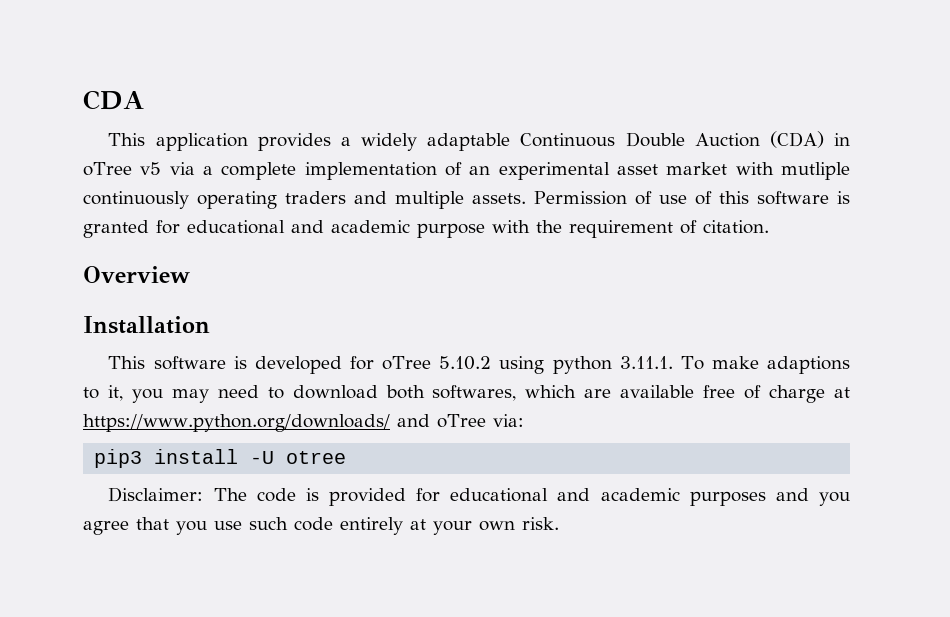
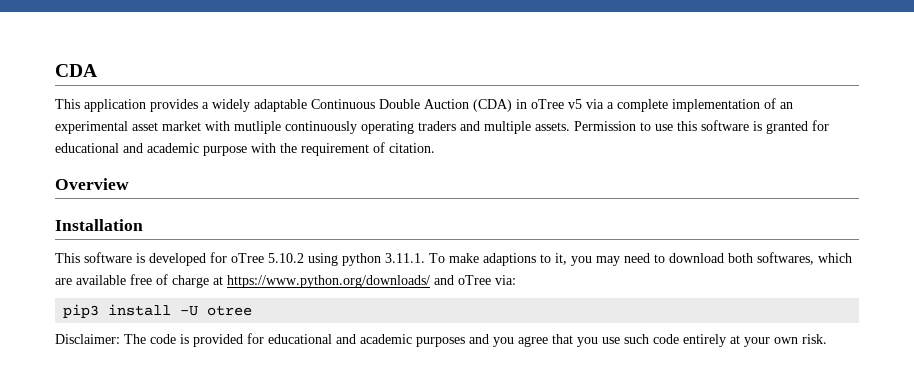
[635,191,712,205] of use of -> [640,122,673,131] to use

